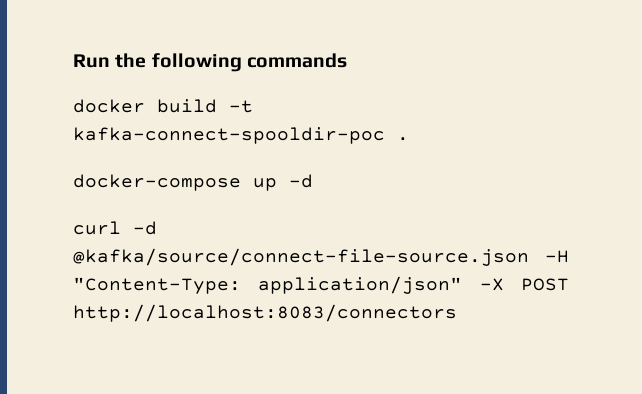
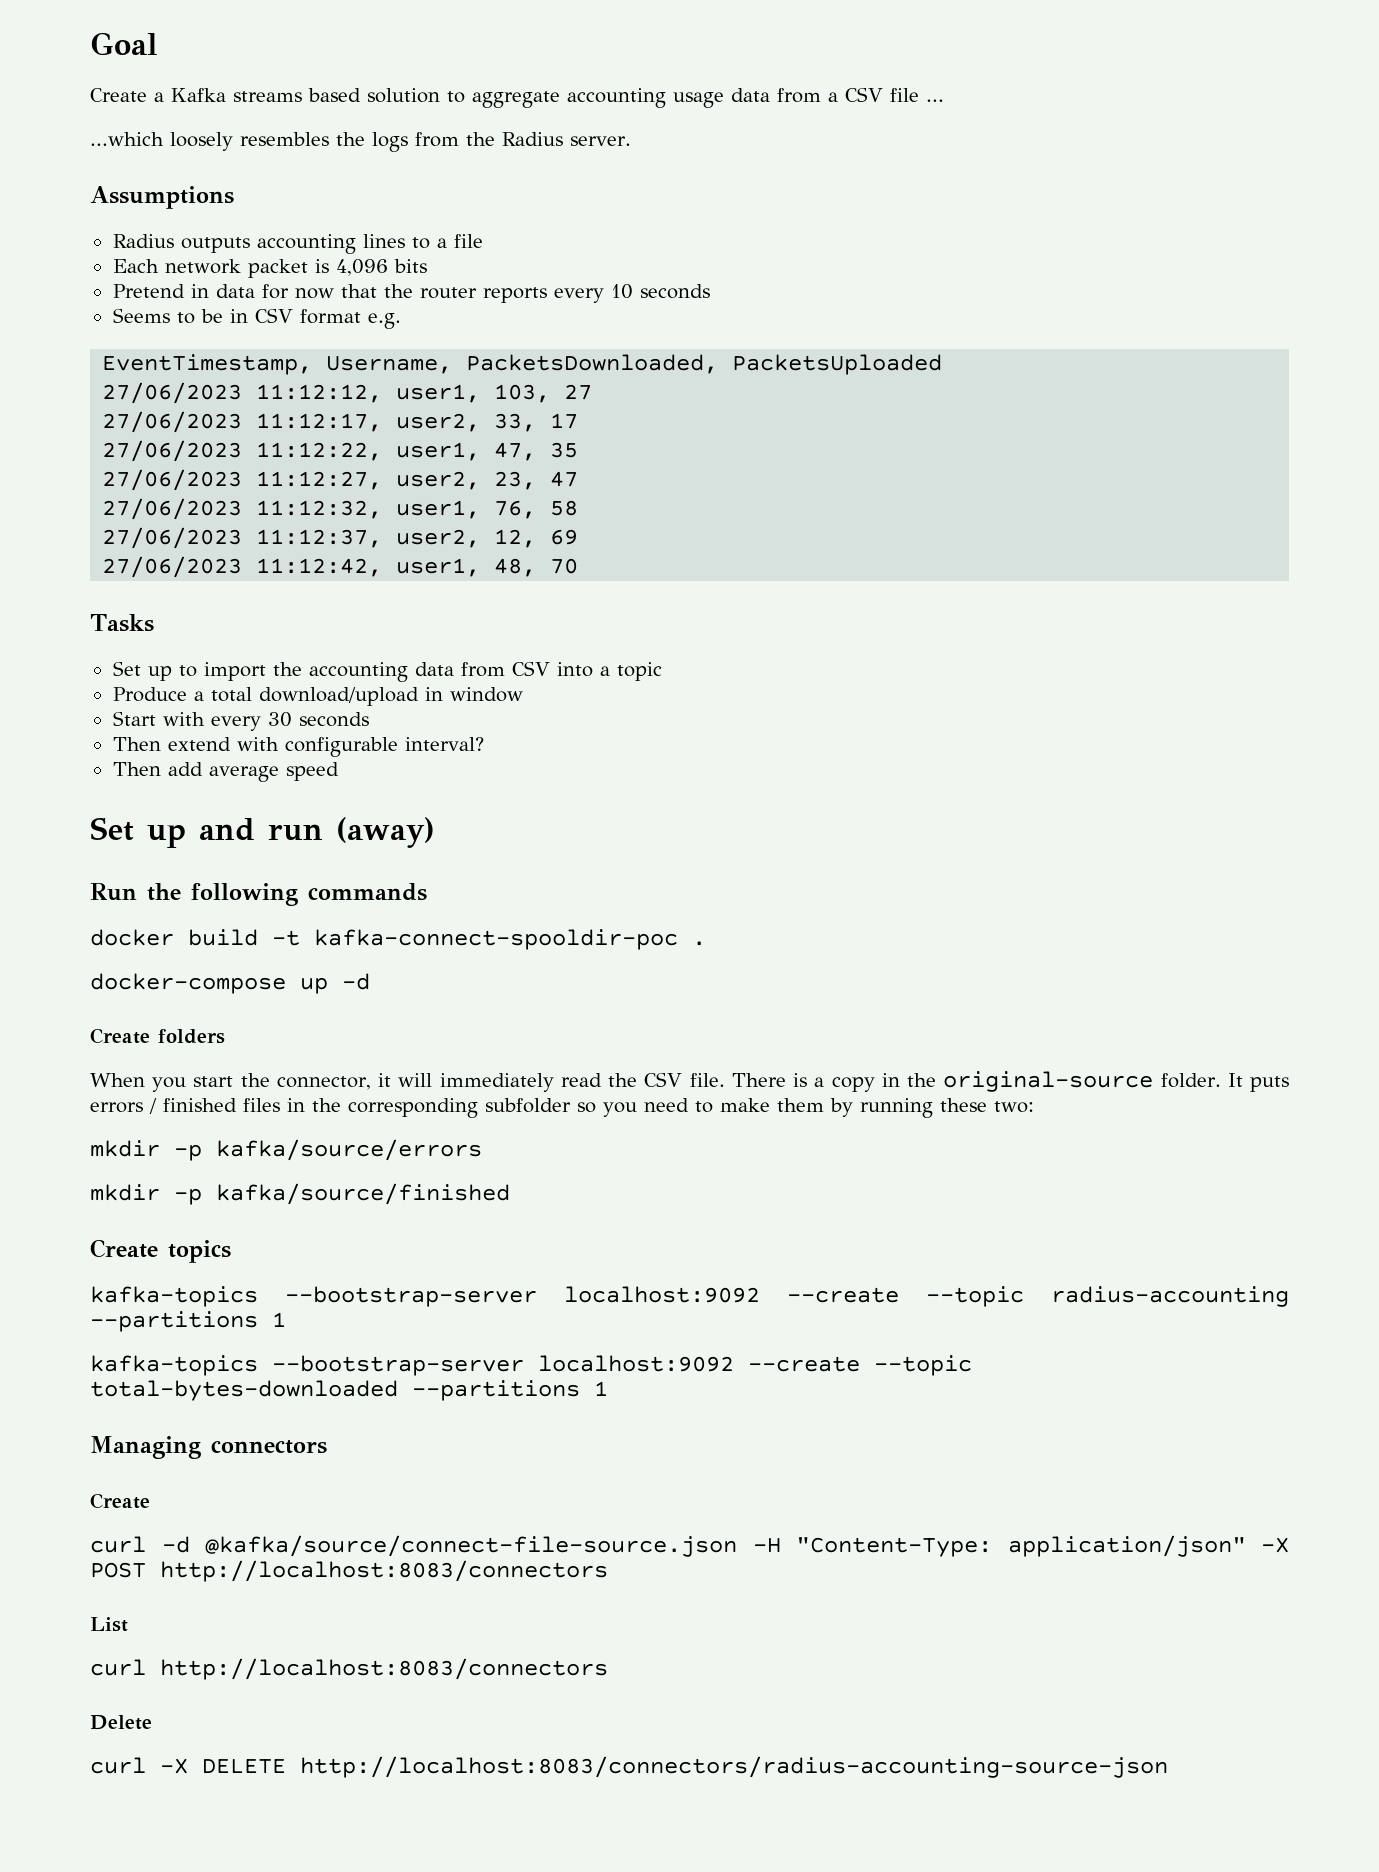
(73, 61) none -> [90,32,157,55] [90,87,944,108] [90,132,631,152] [90,186,234,209] [112,234,483,254] [112,259,427,278] [112,284,710,303] [112,308,401,329] [102,354,943,375] [102,382,593,404] [102,411,579,433] [102,440,579,462] [102,469,579,491] [102,498,579,520] [102,527,579,549] [102,556,579,578] [90,614,154,632] [112,661,662,682] [112,687,523,706] [112,711,369,731] [112,737,484,757] [112,762,339,782] [90,817,435,848] Goal // Create a Kafka streams based solution to aggregate accounting usage data from a CSV file ... // ...which loosely resembles the logs from the Radius server. // Assumptions // Radius outputs accounting lines to a file // Each network packet is 4,096 bits // Pretend in data for now that the router reports every 10 seconds // Seems to be in CSV format e.g. // EventTimestamp, Username, PacketsDownloaded, PacketsUploaded // 27/06/2023 11:12:12, user1, 103, 27 // 27/06/2023 11:12:17, user2, 33, 17 // 27/06/2023 11:12:22, user1, 47, 35 // 27/06/2023 11:12:27, user2, 23, 47 // 27/06/2023 11:12:32, user1, 76, 58 // 27/06/2023 11:12:37, user2, 12, 69 // 27/06/2023 11:12:42, user1, 48, 70 // Tasks // Set up to import the accounting data from CSV into a topic // Produce a total download/upload in window // Start with every 30 seconds // Then extend with configurable interval? // Then add average speed // Set up and run (away) //
(313, 181) none -> [90,1028,225,1044] [90,1071,1290,1092] [90,1098,1034,1118] [90,1139,482,1161] [90,1183,510,1205] [90,1239,231,1263] [90,1286,1289,1307] [90,1311,286,1332] [90,1355,972,1376] [90,1380,608,1401] [90,1436,327,1459] [90,1493,150,1509] // Create folders // When you start the connector, it will immediately read the CSV file. There is a copy in the original-source folder. It puts errors / finished files in the corresponding subfolder so you need to make them by running these two: // mkdir -p kafka/source/errors // mkdir -p kafka/source/finished // Create topics // kafka-topics --bootstrap-server localhost:9092 --create --topic radius-accounting --partitions 1 // kafka-topics --bootstrap-server localhost:9092 --create --topic total-bytes-downloaded --partitions 1 // Managing connectors // Create
(457, 313) none -> [90,1617,128,1632] [90,1658,608,1680] [90,1715,152,1730] [90,1756,1168,1778] // List // curl http://localhost:8083/connectors // Delete // curl -X DELETE http://localhost:8083/connectors/radius-accounting-source-json

